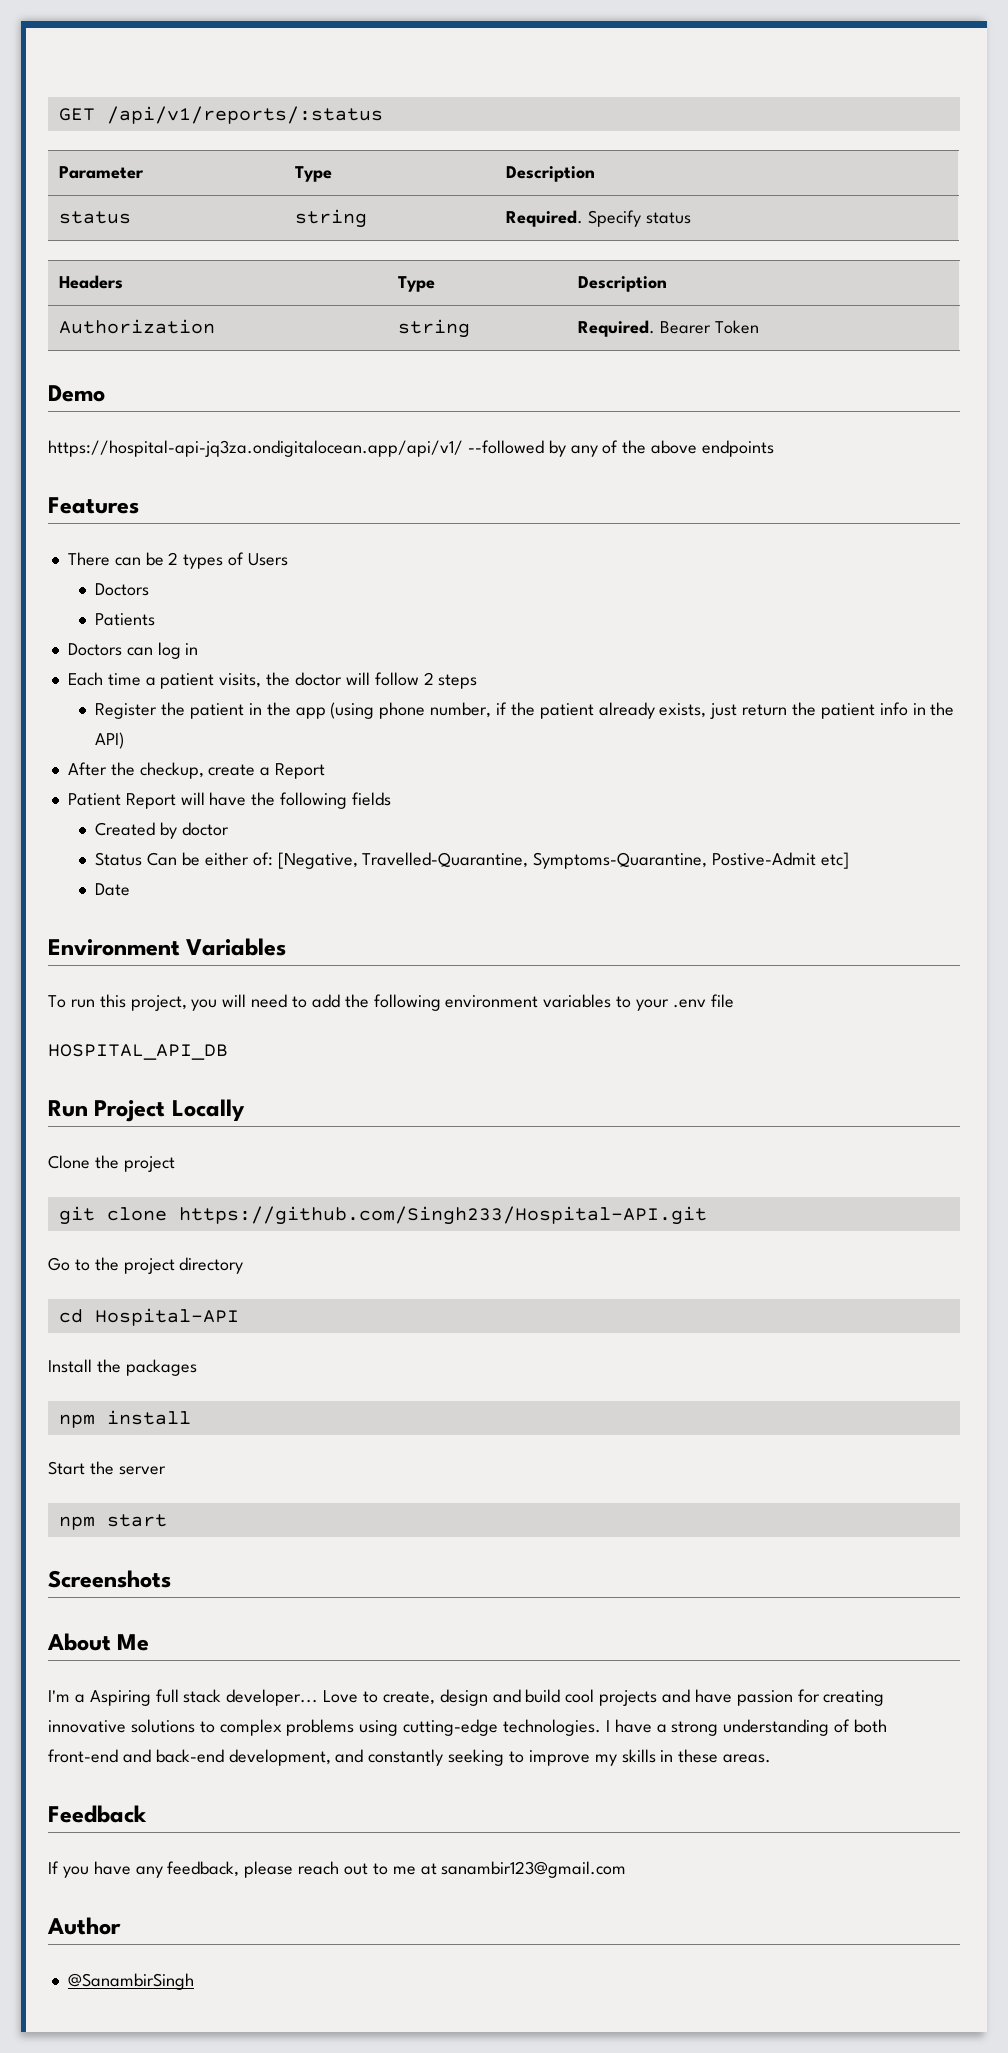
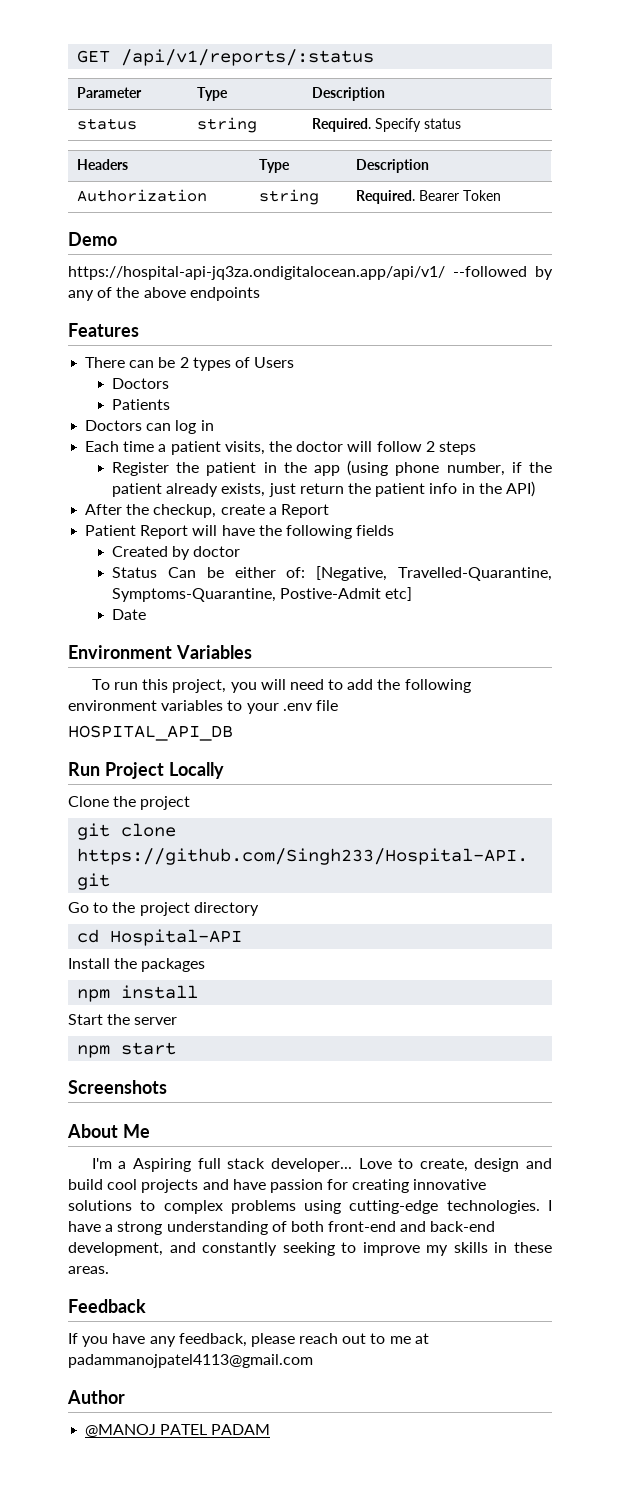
[441,1861,627,1878] sanambir123@gmail.com -> [68,1354,313,1368] padammanojpatel4113@gmail.com
[67,1973,194,1990] @SanambirSingh -> [85,1424,271,1437] @MANOJ PATEL PADAM

